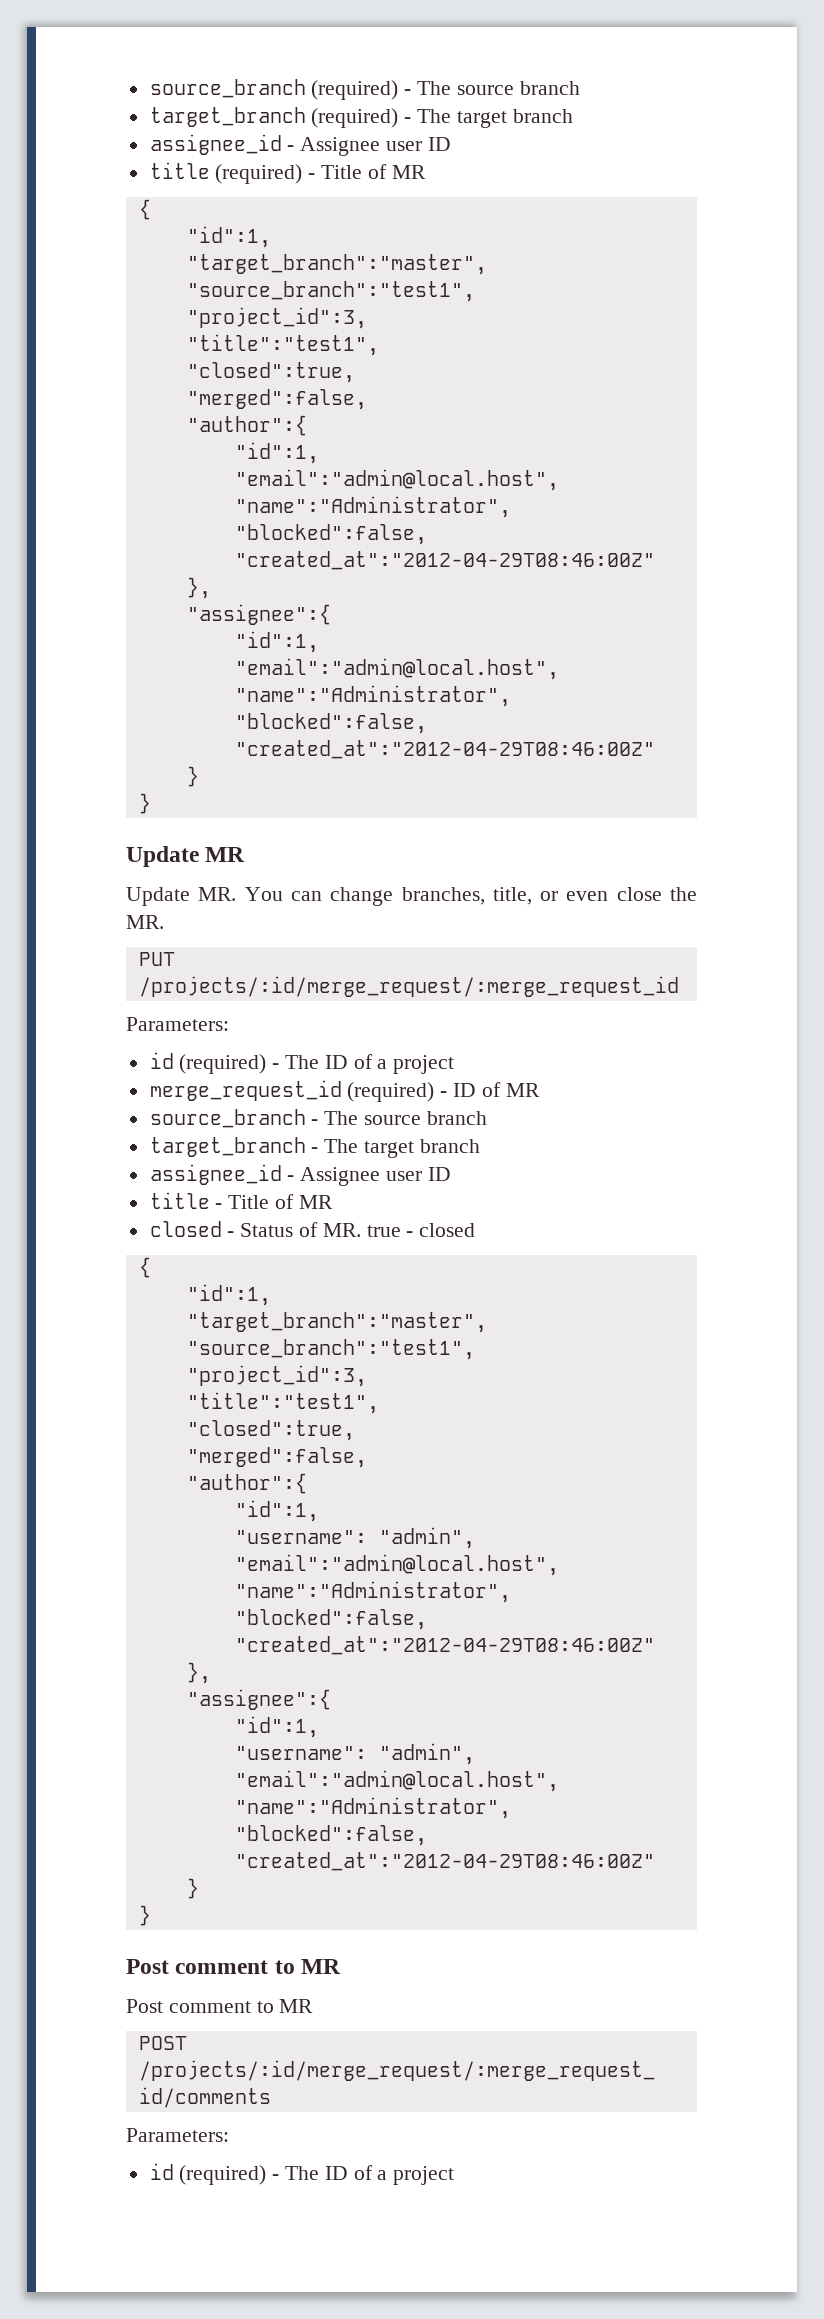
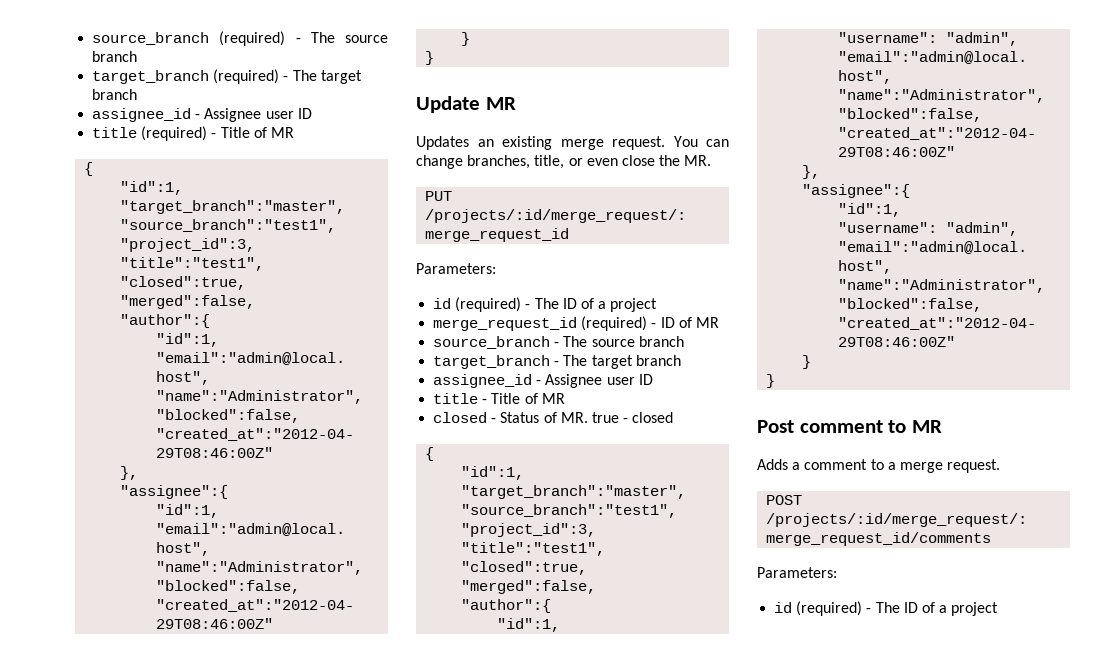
[126,887,237,906] Update MR. -> [416,136,665,150] Updates an existing merge request.
[126,1999,314,2013] Post comment to MR -> [757,459,1001,473] Adds a comment to a merge request.

